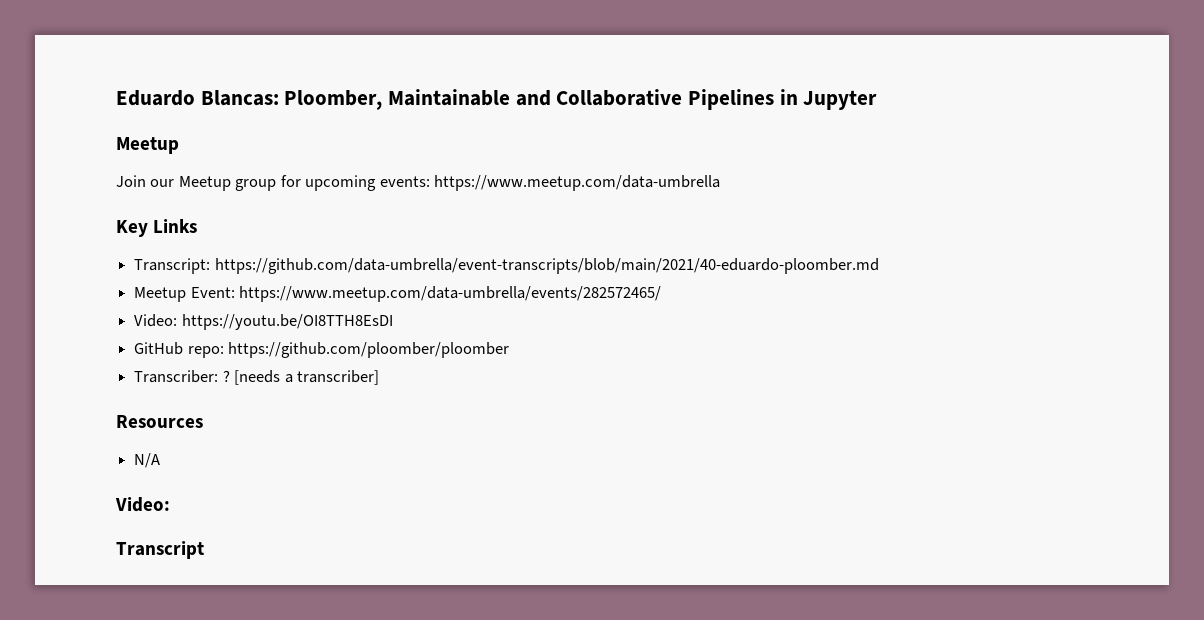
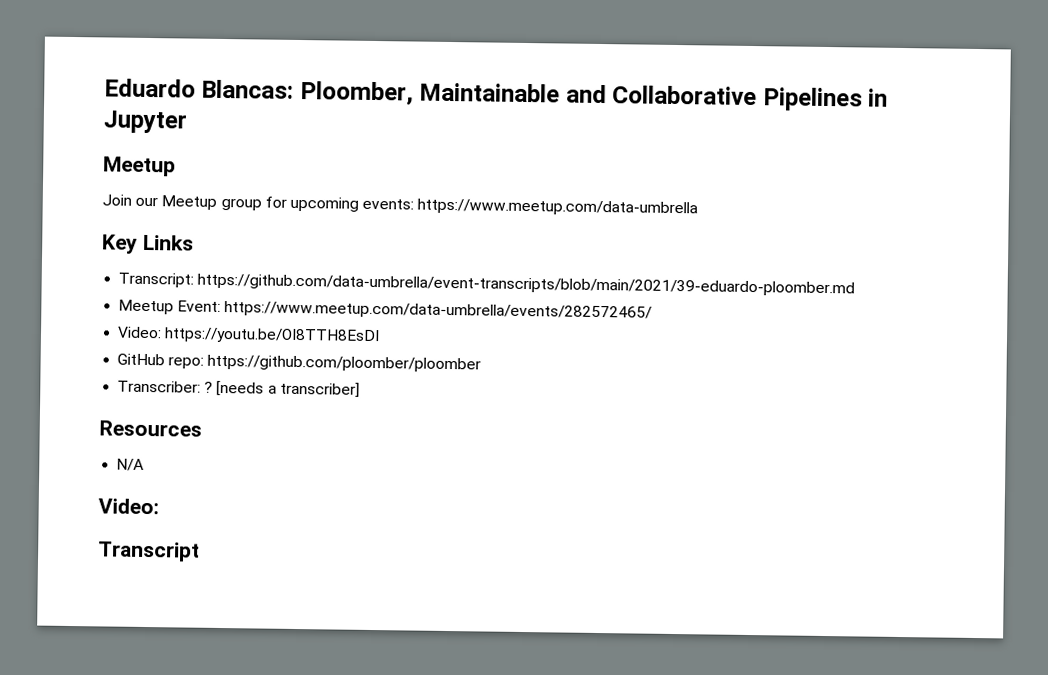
[214,258,879,274] https://github.com/data-umbrella/event-transcripts/blob/main/2021/40-eduardo-ploomber.md -> [197,273,856,297] https://github.com/data-umbrella/event-transcripts/blob/main/2021/39-eduardo-ploomber.md

